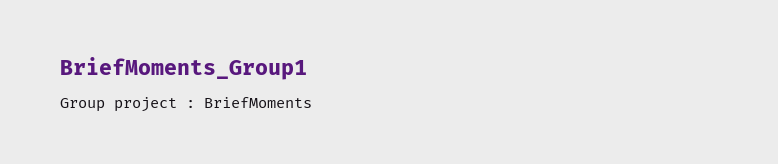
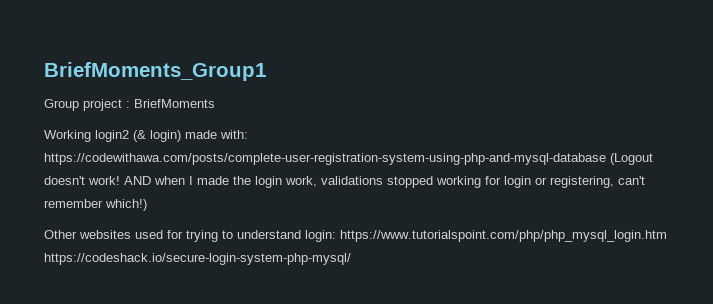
(312, 102) none -> [44,130,248,142] [44,153,653,165] [44,176,645,188] [44,199,147,211] [44,230,667,242] [44,253,351,265] // Working login2 (& login) made with: https://codewithawa.com/posts/complete-user-registration-system-using-php-and-mysql-database (Logout doesn't work! AND when I made the login work, validations stopped working for login or registering, can't remember which!) // Other websites used for trying to understand login: https://www.tutorialspoint.com/php/php_mysql_login.htm https://codeshack.io/secure-login-system-php-mysql/

